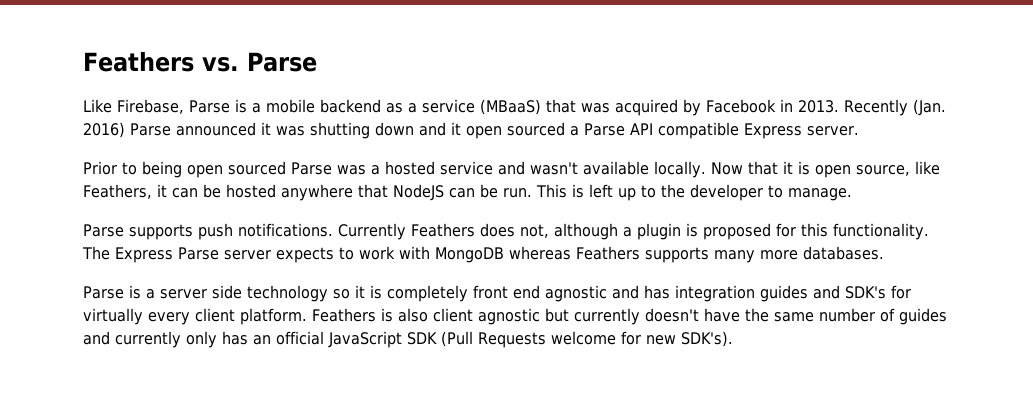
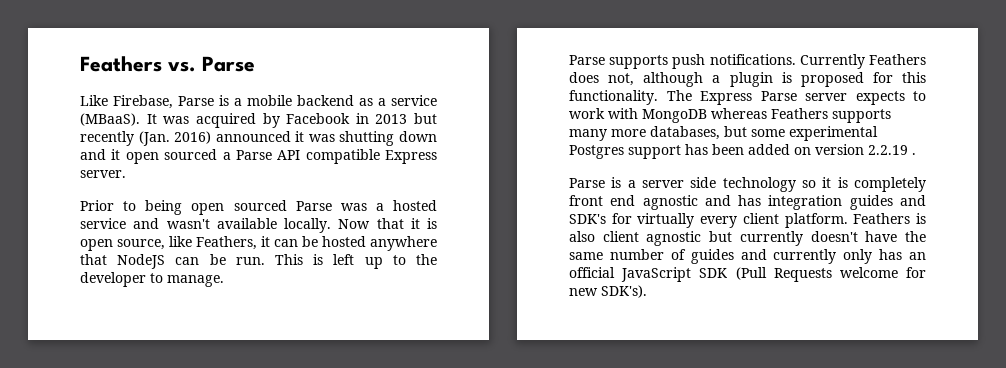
[479,99,576,115] (MBaaS) that -> [80,113,157,126] (MBaaS). It
[797,99,908,116] 2013. Recently -> [375,113,437,124] [80,131,134,146] 2013 but recently
[130,123,171,136] Parse -> (212, 137) none
[802,246,884,260] databases. -> [650,126,878,141] [569,144,916,159] databases, but some experimental Postgres support has been added on version 2.2.19 .

